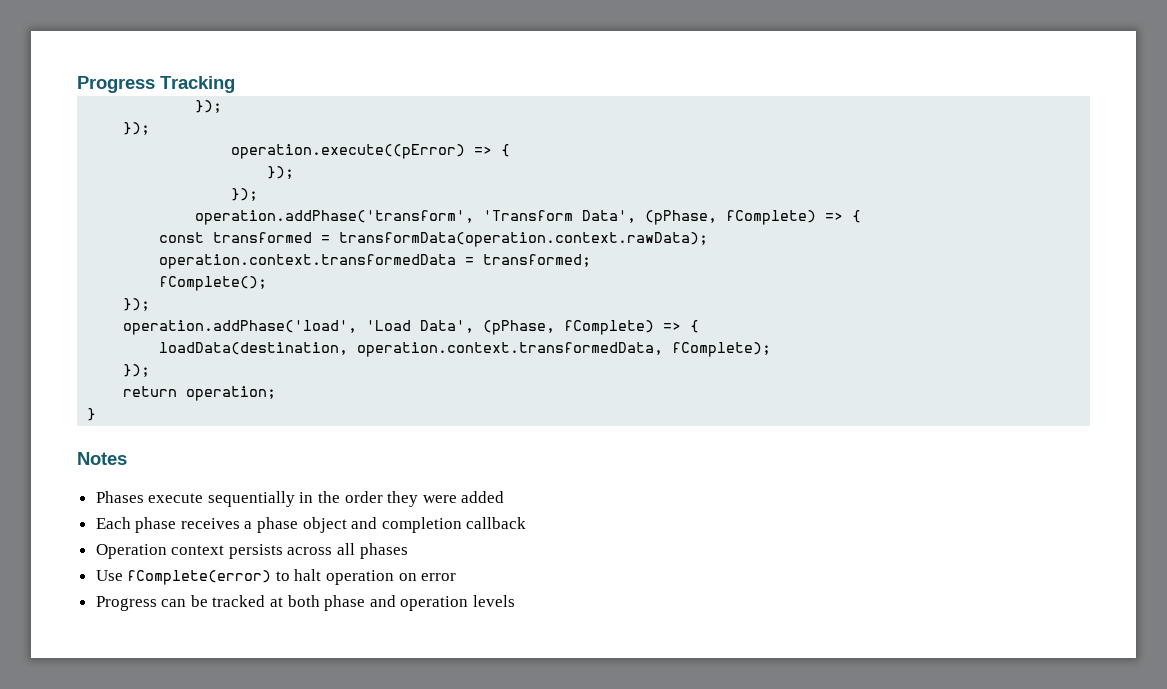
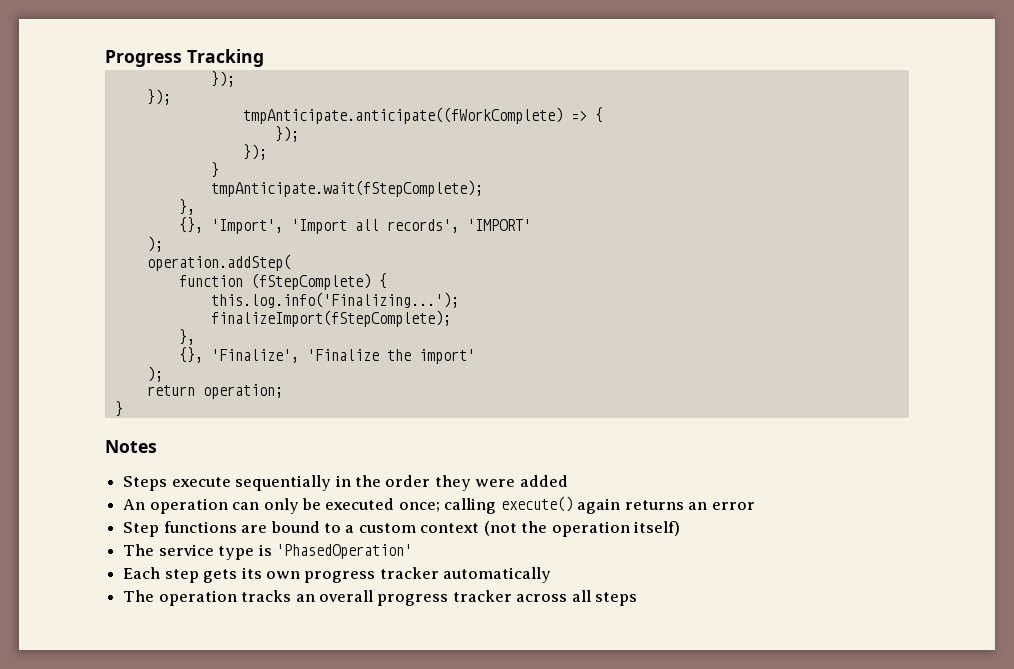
[231,144,466,159] operation.execute((pError) -> [242,107,563,124] tmpAnticipate.anticipate((fWorkComplete)
[195,210,862,225] [159,232,709,247] [159,254,592,269] [159,276,268,291] [123,298,151,311] [123,320,700,335] [159,342,772,357] [123,364,151,377] operation.addPhase('transform', 'Transform Data', (pPhase, fComplete) => { // const transformed = transformData(operation.context.rawData); // operation.context.transformedData = transformed; // fComplete(); // }); // operation.addPhase('load', 'Load Data', (pPhase, fComplete) => { // loadData(destination, operation.context.transformedData, fComplete); // }); -> [210,162,219,178] [210,180,483,197] [178,199,195,215] [178,217,531,234] [146,236,163,252] [146,254,291,271] [178,273,387,290] [210,292,459,308] [210,310,451,327] [178,329,195,345] [178,347,475,364] [146,366,163,382] } // tmpAnticipate.wait(fStepComplete); // }, // {}, 'Import', 'Import all records', 'IMPORT' // ); // operation.addStep( // function (fStepComplete) { // this.log.info('Finalizing...'); // finalizeImport(fStepComplete); // }, // {}, 'Finalize', 'Finalize the import' // );
[95,491,144,503] Phases -> [123,476,168,491] Steps
[95,517,527,533] [95,543,408,559] [95,569,457,585] [95,595,516,611] Each phase receives a phase object and completion callback // Operation context persists across all phases // Use fComplete(error) to halt operation on error // Progress can be tracked at both phase and operation levels -> [123,496,755,514] [123,521,681,537] [123,544,412,560] [123,567,552,583] [123,590,638,606] An operation can only be executed once; calling execute() again returns an error // Step functions are bound to a custom context (not the operation itself) // The service type is 'PhasedOperation' // Each step gets its own progress tracker automatically // The operation tracks an overall progress tracker across all steps

